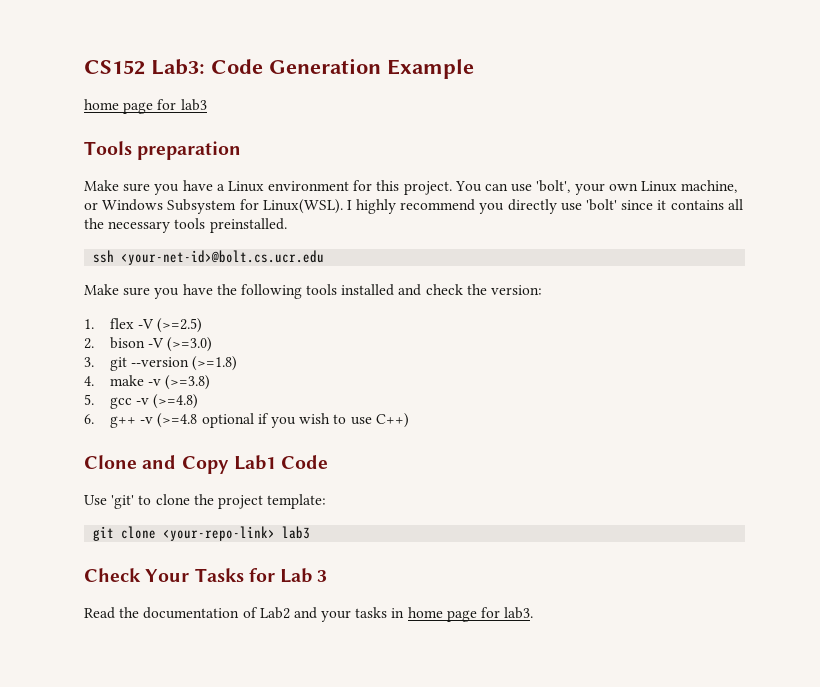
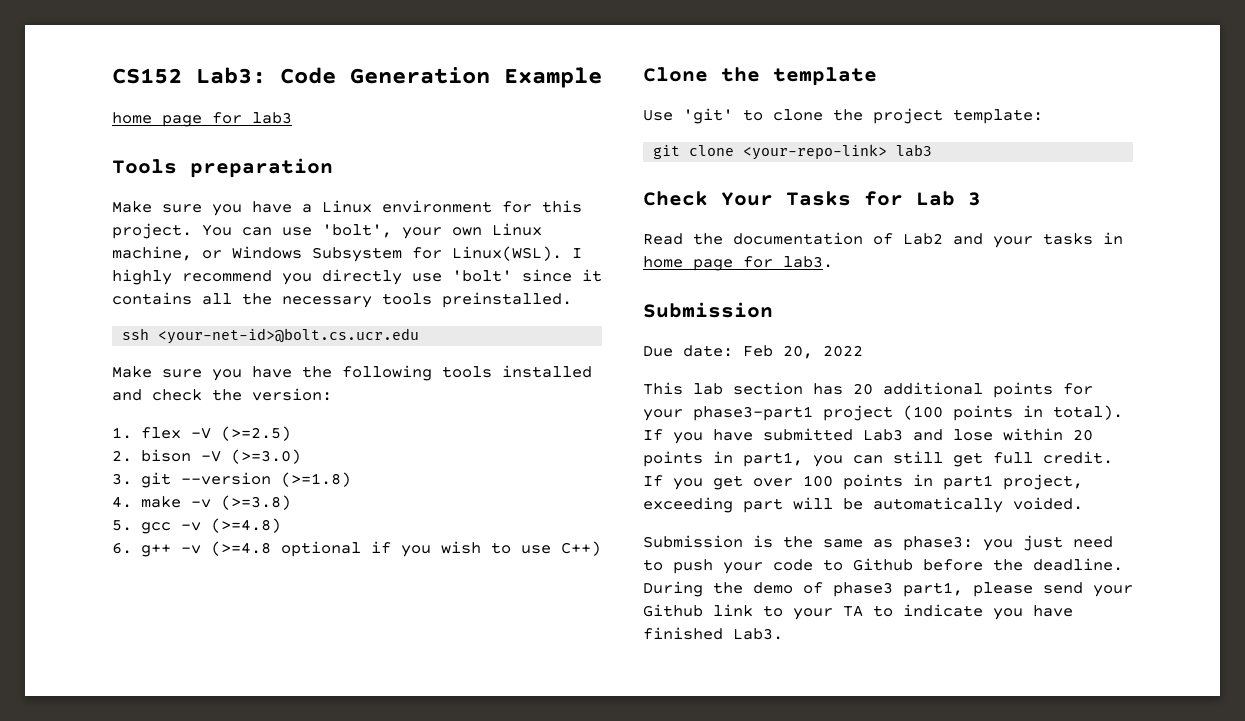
[142,455,329,474] and Copy Lab1 Code -> [721,67,877,86] the template
(534, 613) none -> [643,302,773,318] [643,345,863,359] [643,382,1093,398] [643,405,1123,421] [643,428,1093,444] [643,451,1113,467] [643,474,1083,490] [643,497,1083,513] [643,535,1113,551] [643,558,1123,574] [643,581,1133,597] [643,604,1073,620] [643,627,783,640] // Submission // Due date: Feb 20, 2022 // This lab section has 20 additional points for your phase3-part1 project (100 points in total). If you have submitted Lab3 and lose within 20 points in part1, you can still get full credit. If you get over 100 points in part1 project, exceeding part will be automatically voided. // Submission is the same as phase3: you just need to push your code to Github before the deadline. During the demo of phase3 part1, please send your Github link to your TA to indicate you have finished Lab3.

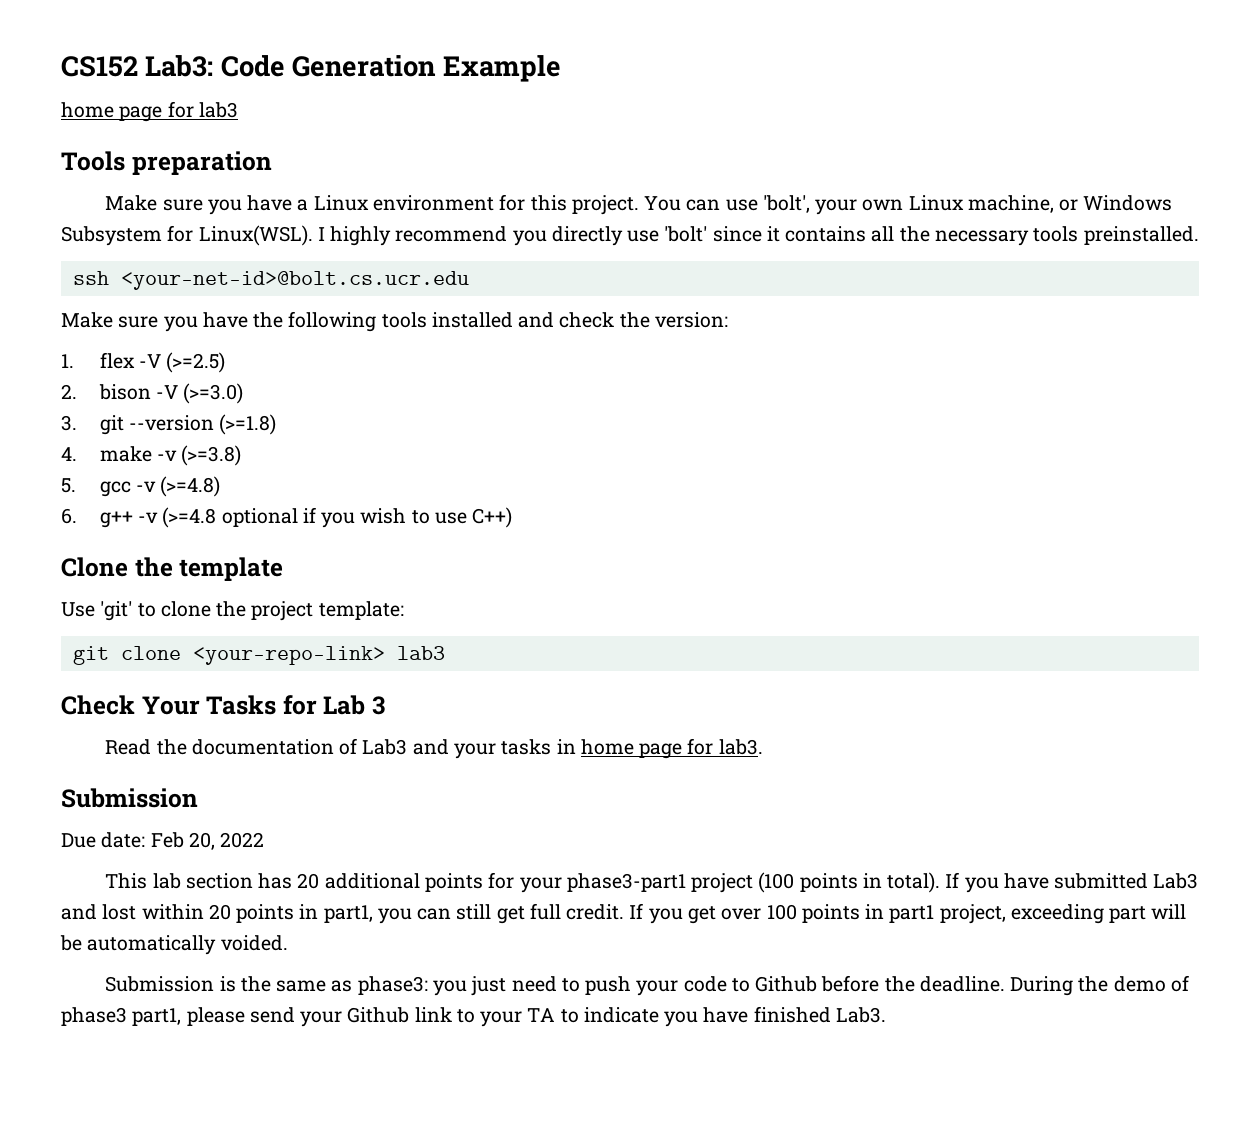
[903,233,943,245] Lab2 -> [362,739,408,755] Lab3
[953,429,993,441] lose -> [102,904,137,920] lost

